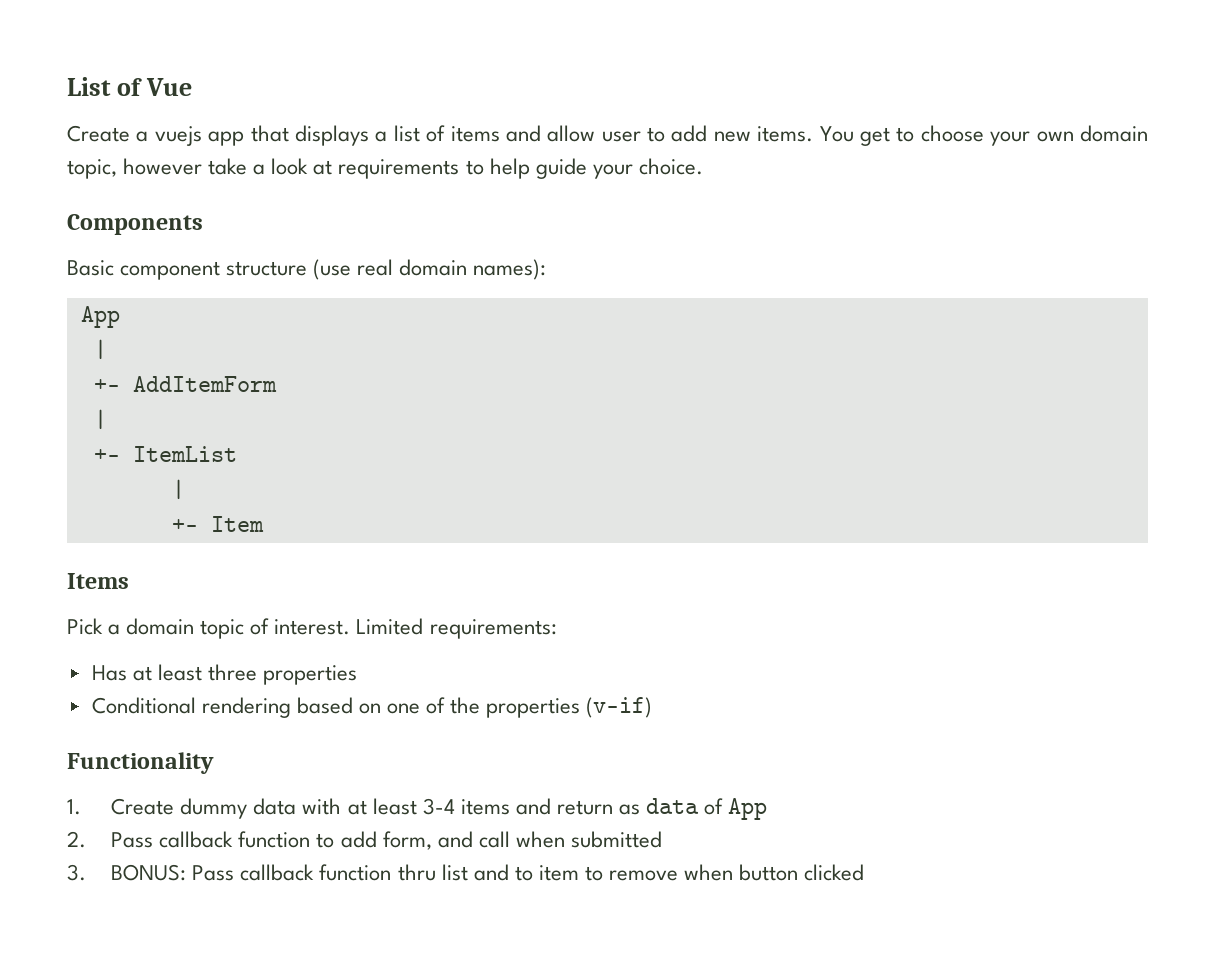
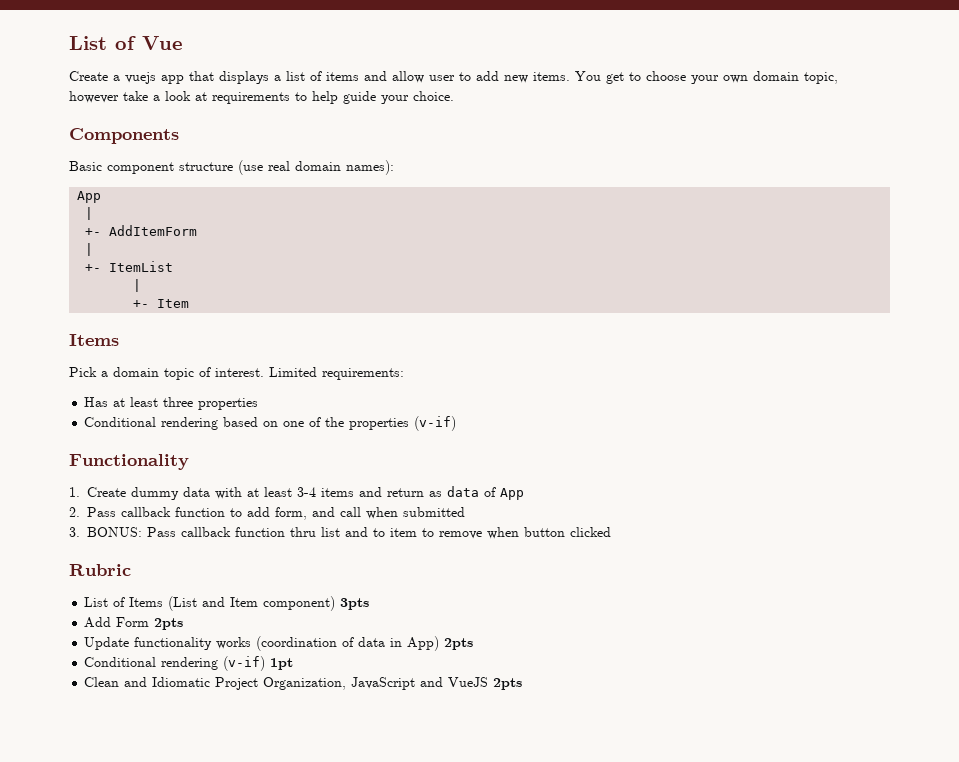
(865, 872) none -> [69,564,131,576] [84,596,370,611] [84,617,184,630] [84,636,474,651] [84,656,294,671] [84,677,523,690] // Rubric // List of Items (List and Item component) 3pts // Add Form 2pts // Update functionality works (coordination of data in App) 2pts // Conditional rendering (v-if) 1pt // Clean and Idiomatic Project Organization, JavaScript and VueJS 2pts

